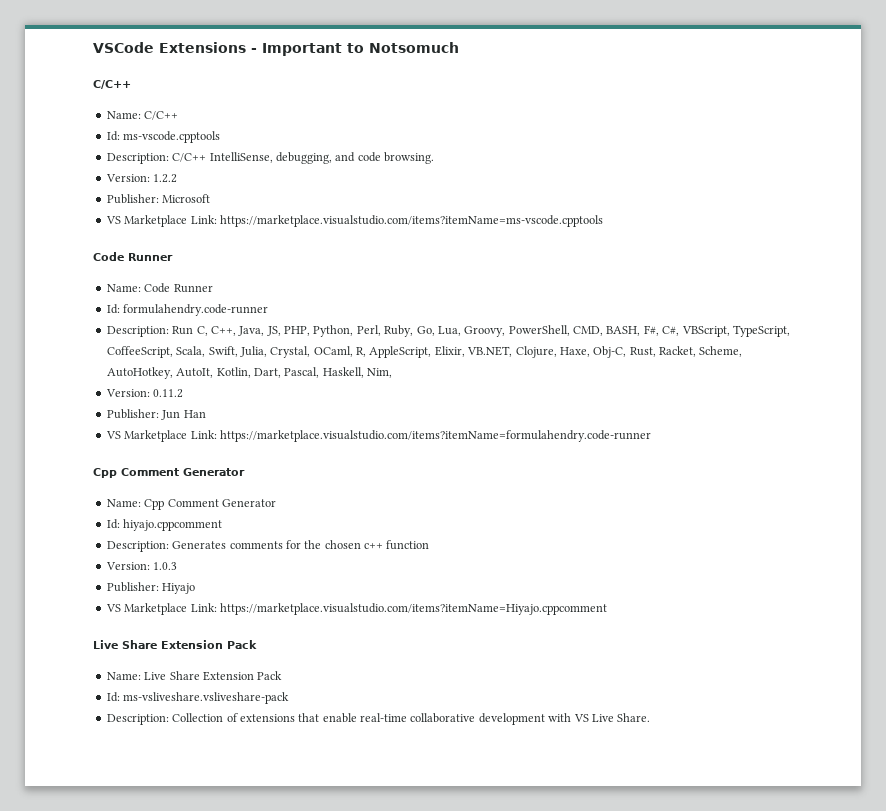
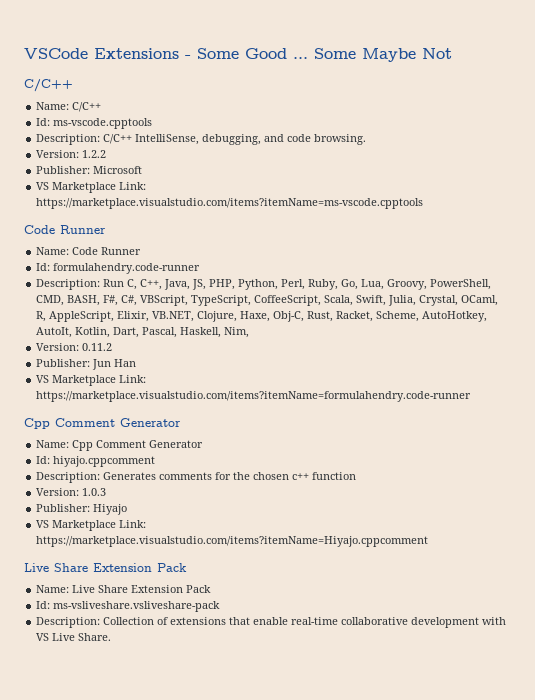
[262,42,459,56] Important to Notsomuch -> [197,48,452,62] Some Good ... Some Maybe Not

